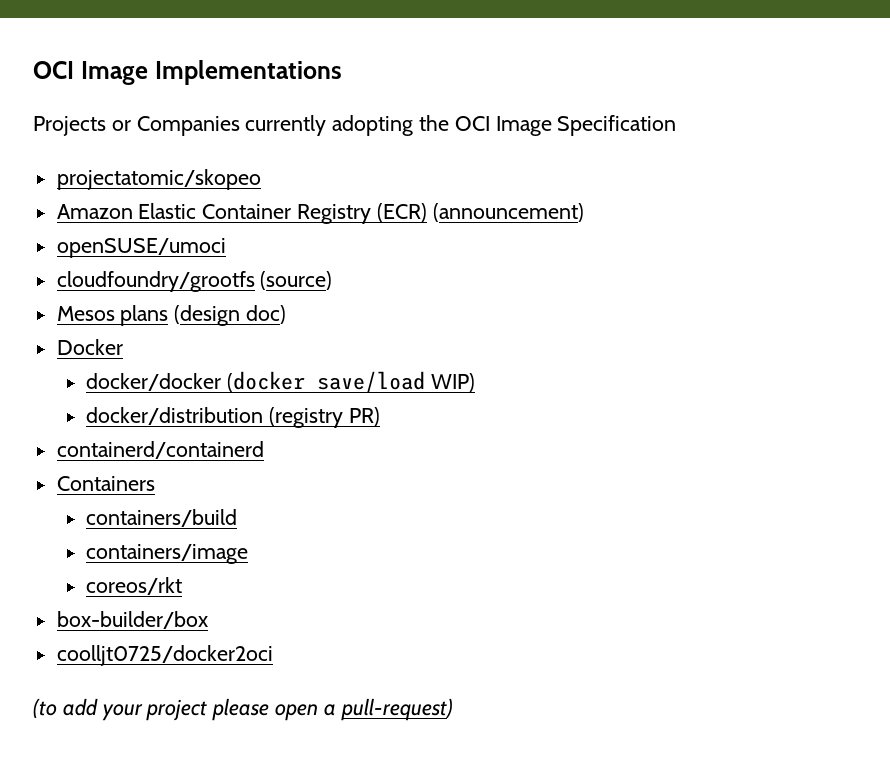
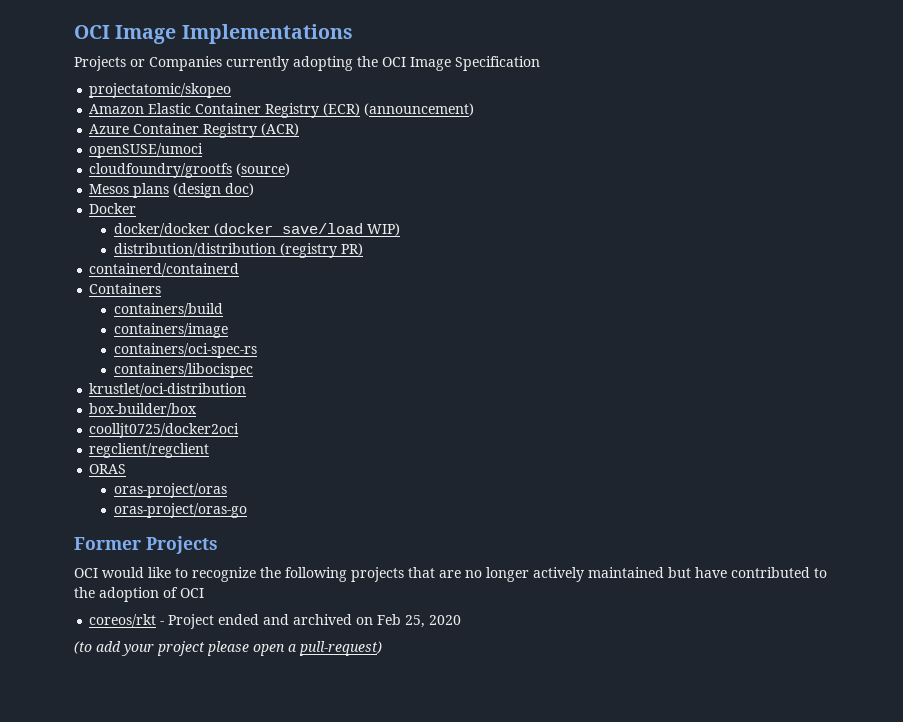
(584, 212) none -> [89,123,300,138] // Azure Container Registry (ACR)
[86,407,264,425] docker/distribution -> [114,243,277,256] distribution/distribution
[86,577,183,595] coreos/rkt -> [114,343,258,358] [114,363,254,378] [89,383,247,396] containers/oci-spec-rs // containers/libocispec // krustlet/oci-distribution
(273, 655) none -> [89,443,210,458] [89,464,127,474] [114,483,228,498] [114,503,248,518] [74,536,218,554] [74,567,827,582] [74,587,204,602] [89,614,462,629] // regclient/regclient // ORAS // oras-project/oras // oras-project/oras-go // Former Projects // OCI would like to recognize the following projects that are no longer actively maintained but have contributed to the adoption of OCI // coreos/rkt - Project ended and archived on Feb 25, 2020

